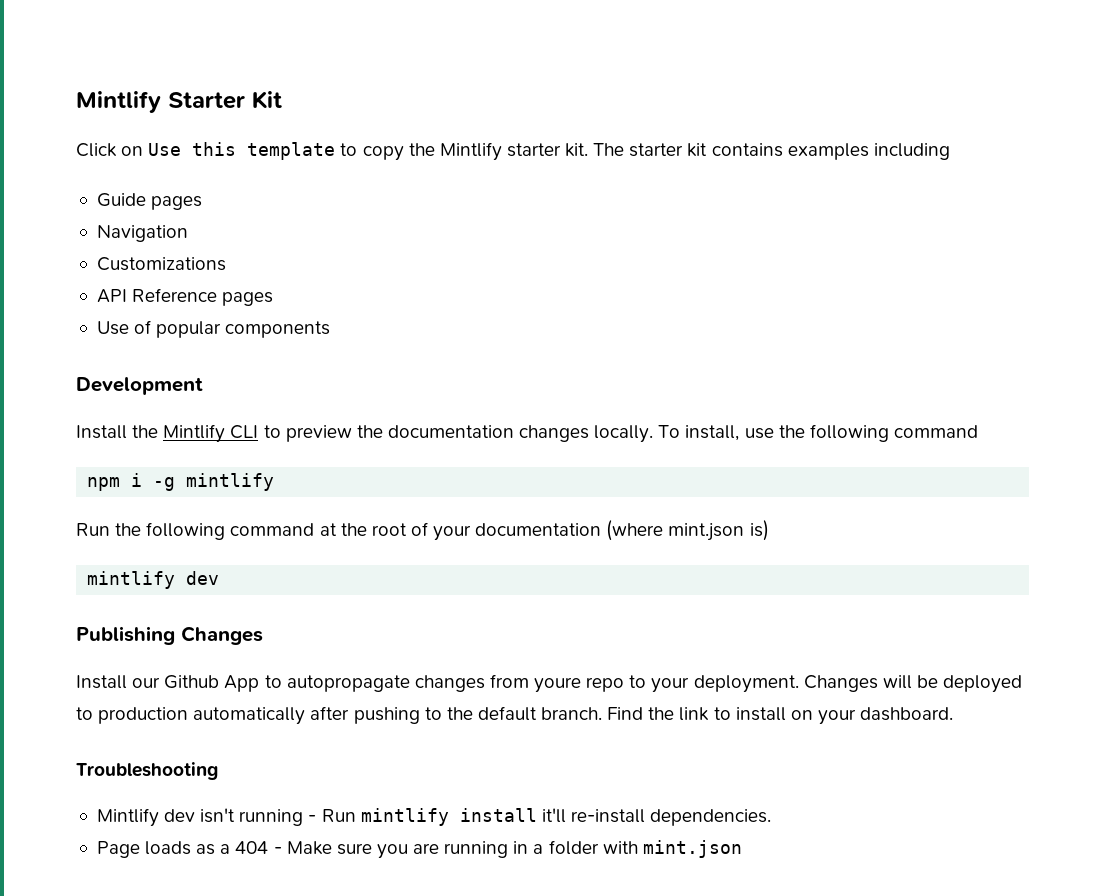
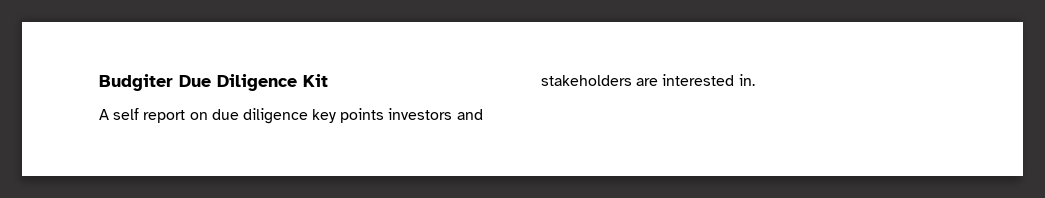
[76,91,282,113] [76,142,950,161] [96,193,203,210] [96,225,188,242] [96,257,226,271] [96,288,274,306] [96,320,331,338] [76,377,203,395] [76,424,978,443] [87,473,275,491] [76,520,769,541] [87,571,220,589] [76,626,263,645] [76,674,1023,693] [76,706,954,725] [76,762,218,780] [96,808,772,827] [96,840,742,859] Mintlify Starter Kit // Click on Use this template to copy the Mintlify starter kit. The starter kit contains examples including // Guide pages // Navigation // Customizations // API Reference pages // Use of popular components // Development // Install the Mintlify CLI to preview the documentation changes locally. To install, use the following command // npm i -g mintlify // Run the following command at the root of your documentation (where mint.json is) // mintlify dev // Publishing Changes // Install our Github App to autopropagate changes from youre repo to your deployment. Changes will be deployed to production automatically after pushing to the default branch. Find the link to install on your dashboard. // Troubleshooting // Mintlify dev isn't running - Run mintlify install it'll re-install dependencies. // Page loads as a 404 - Make sure you are running in a folder with mint.json -> [99,74,328,91] [99,108,483,124] [541,74,755,86] Budgiter Due Diligence Kit // A self report on due diligence key points investors and stakeholders are interested in.

